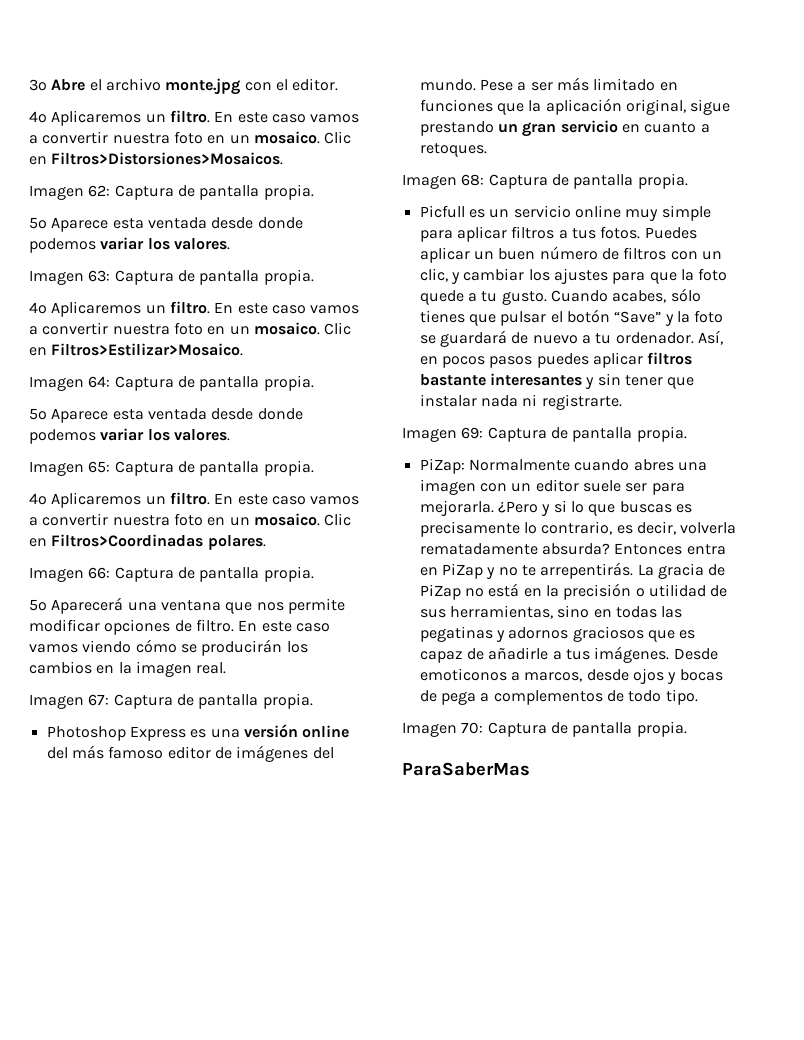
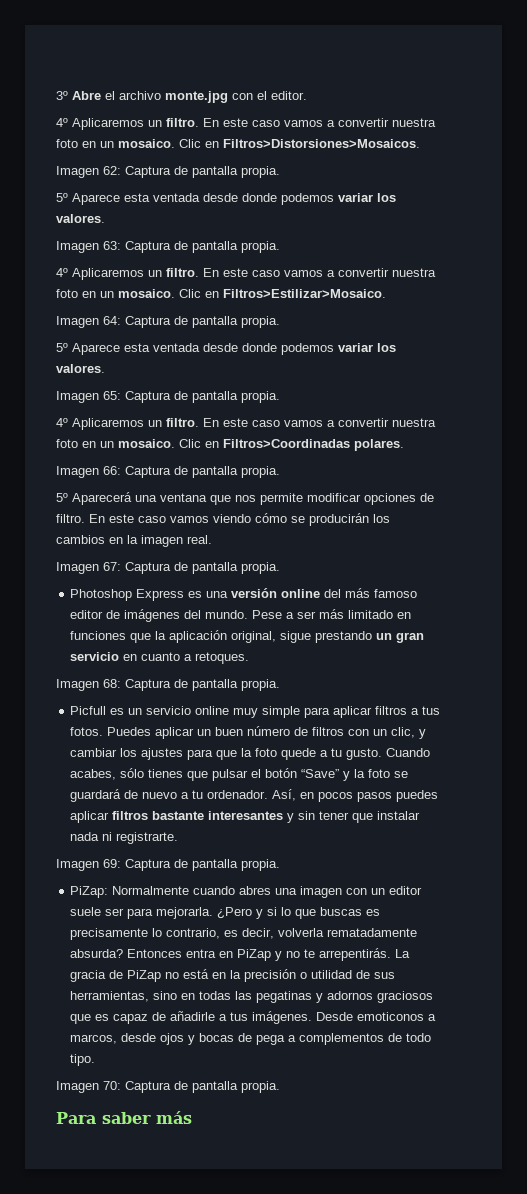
[402,762,530,776] ParaSaberMas -> [56,1111,192,1124] Para saber más

